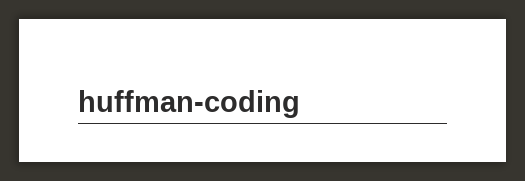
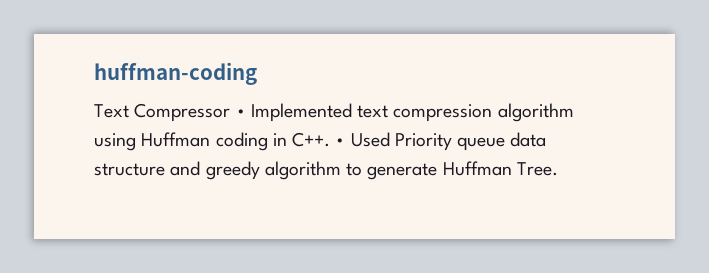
(300, 104) none -> [94,103,574,122] [94,132,547,151] [94,161,558,180] // Text Compressor • Implemented text compression algorithm using Huffman coding in C++. • Used Priority queue data structure and greedy algorithm to generate Huffman Tree.

